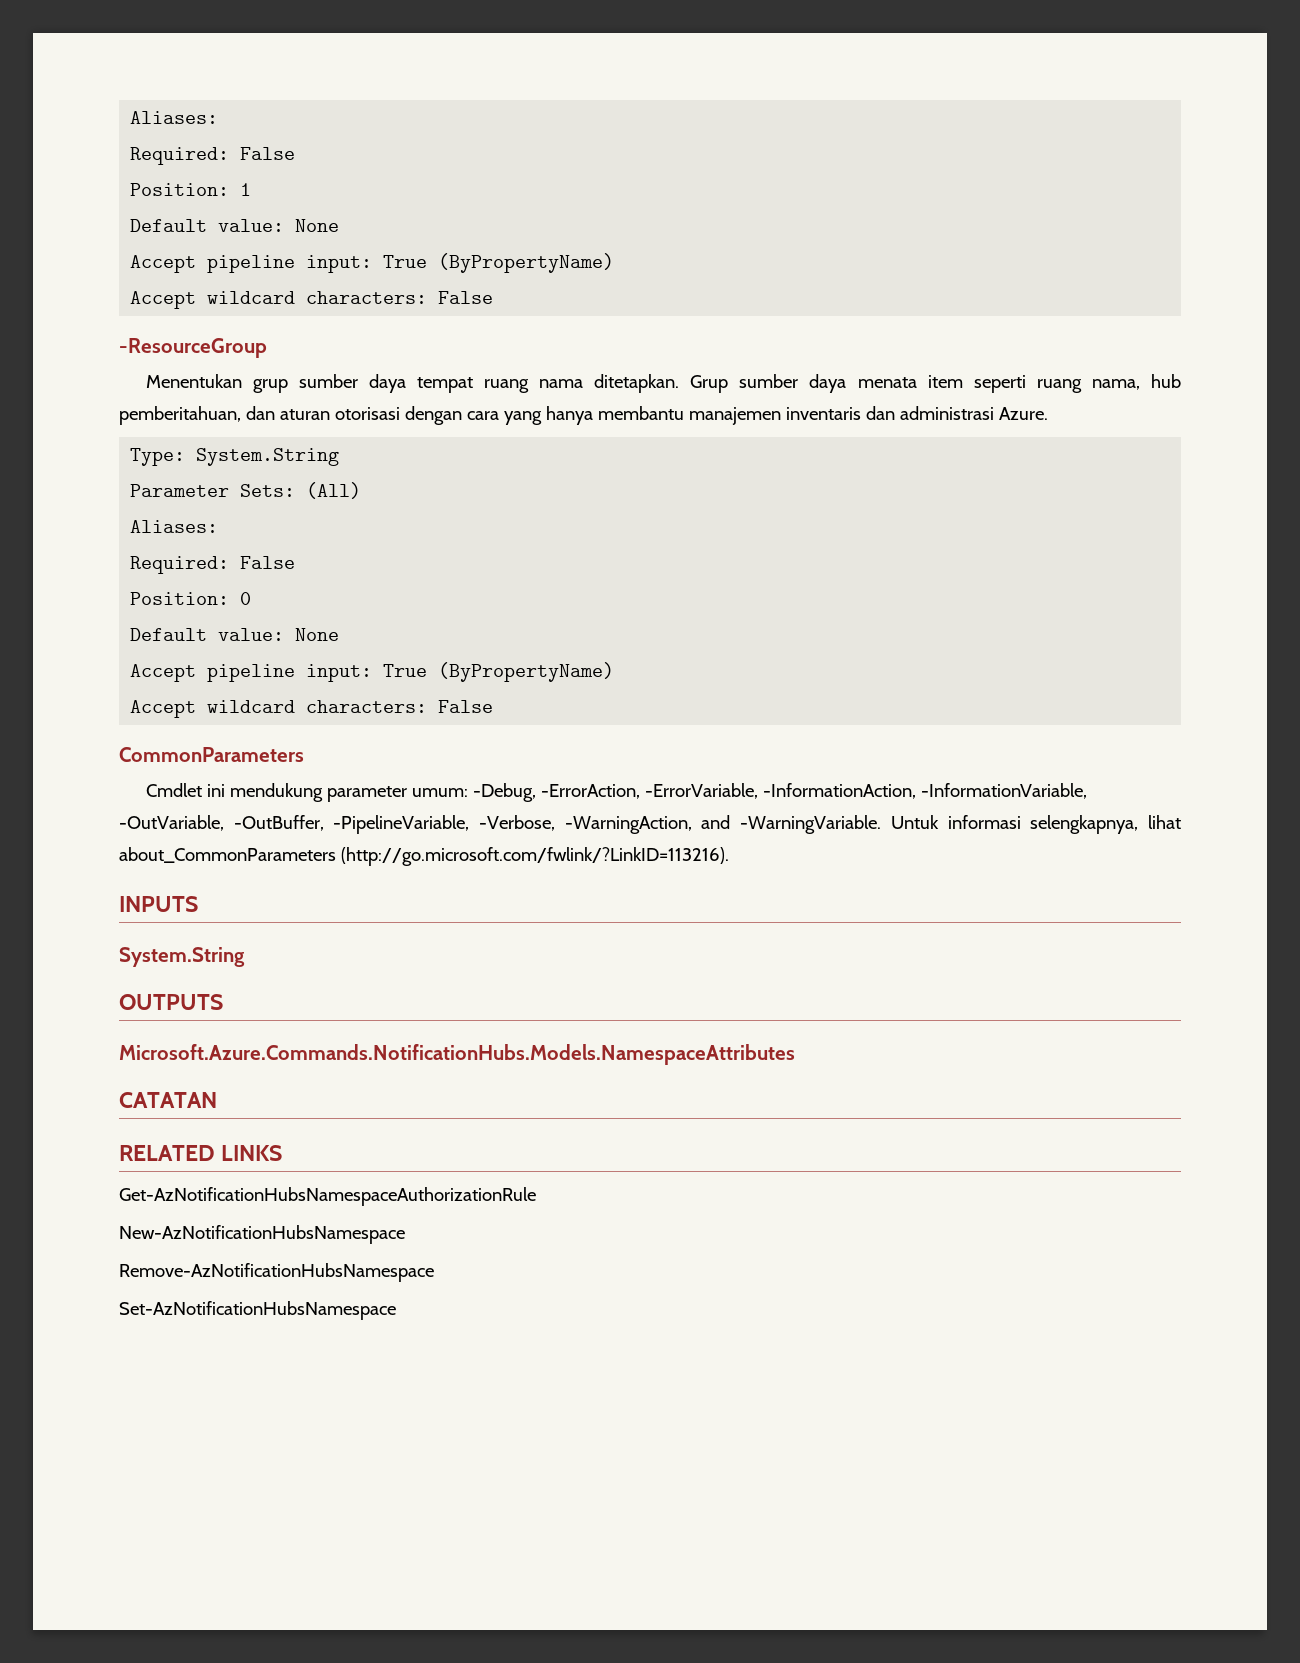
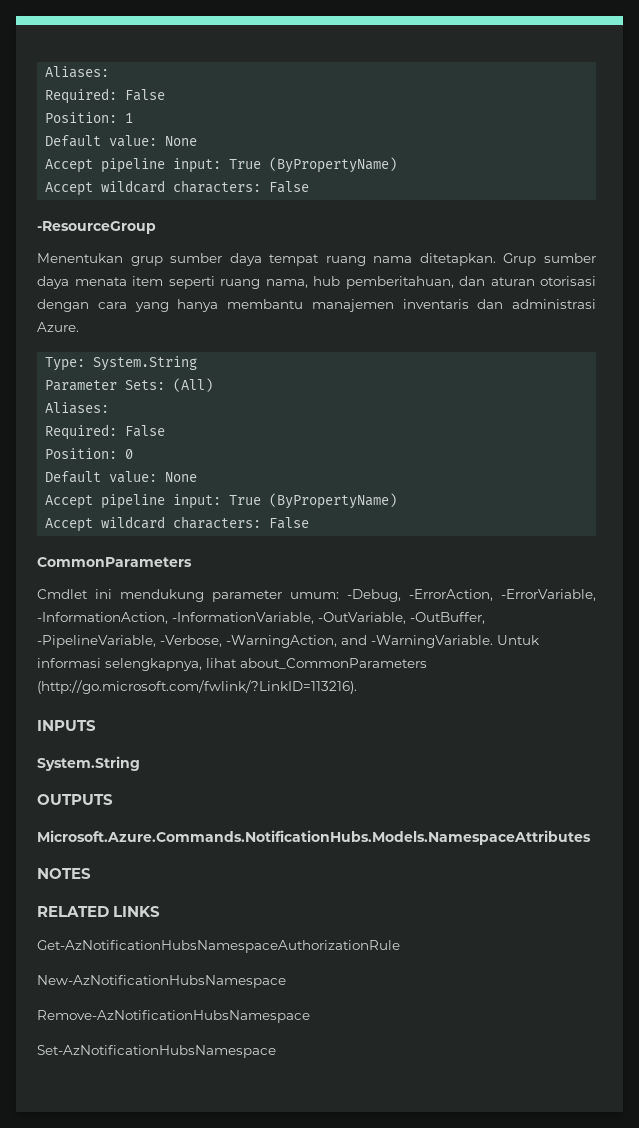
[119,1092,217,1108] CATATAN -> [37,868,91,879] NOTES

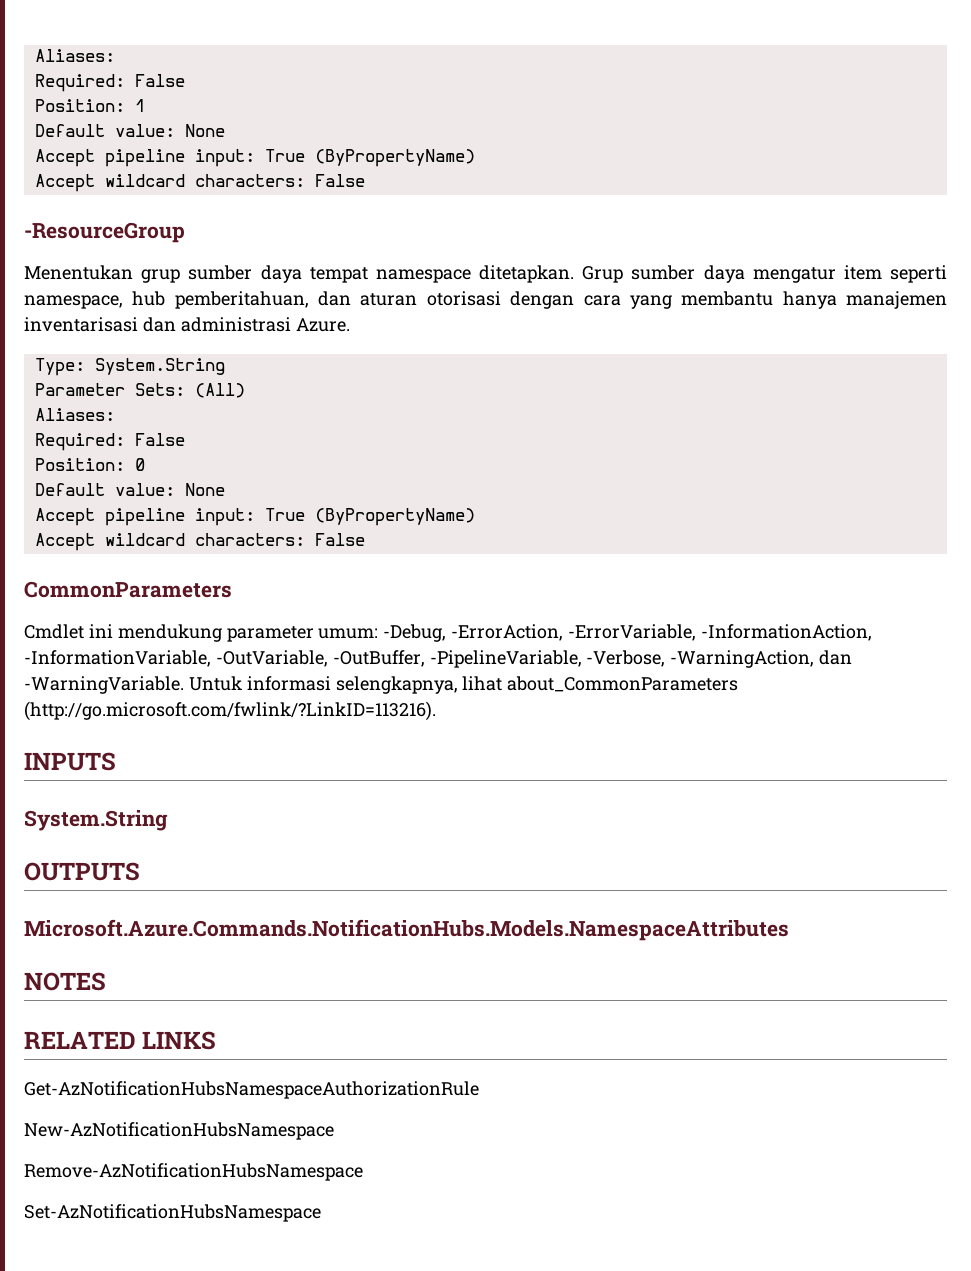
[325,256,413,266] ruang nama -> [375,269,471,283] namespace
[74,277,127,286] menata -> [752,267,836,283] mengatur
[220,279,308,289] ruang nama, -> [24,295,123,309] namespace,
[177,299,469,312] hanya membantu manajemen inventaris -> [681,291,948,309] [24,317,138,332] membantu hanya manajemen inventarisasi
[341,635,367,645] and -> [819,650,853,665] dan

